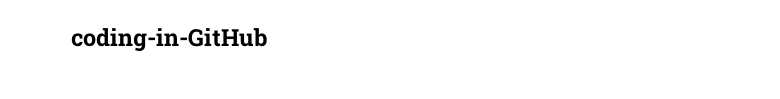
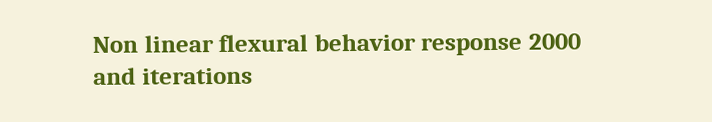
[71,28,268,52] coding-in-GitHub -> [92,33,582,56] [93,67,253,85] Non linear flexural behavior response 2000 and iterations

